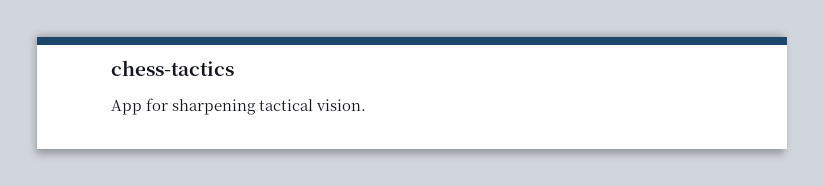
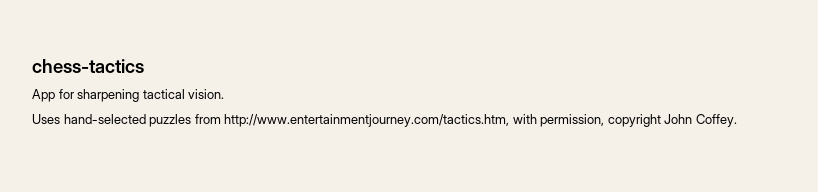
(367, 105) none -> [32,114,737,127] // Uses hand-selected puzzles from http://www.entertainmentjourney.com/tactics.htm, with permission, copyright John Coffey.

